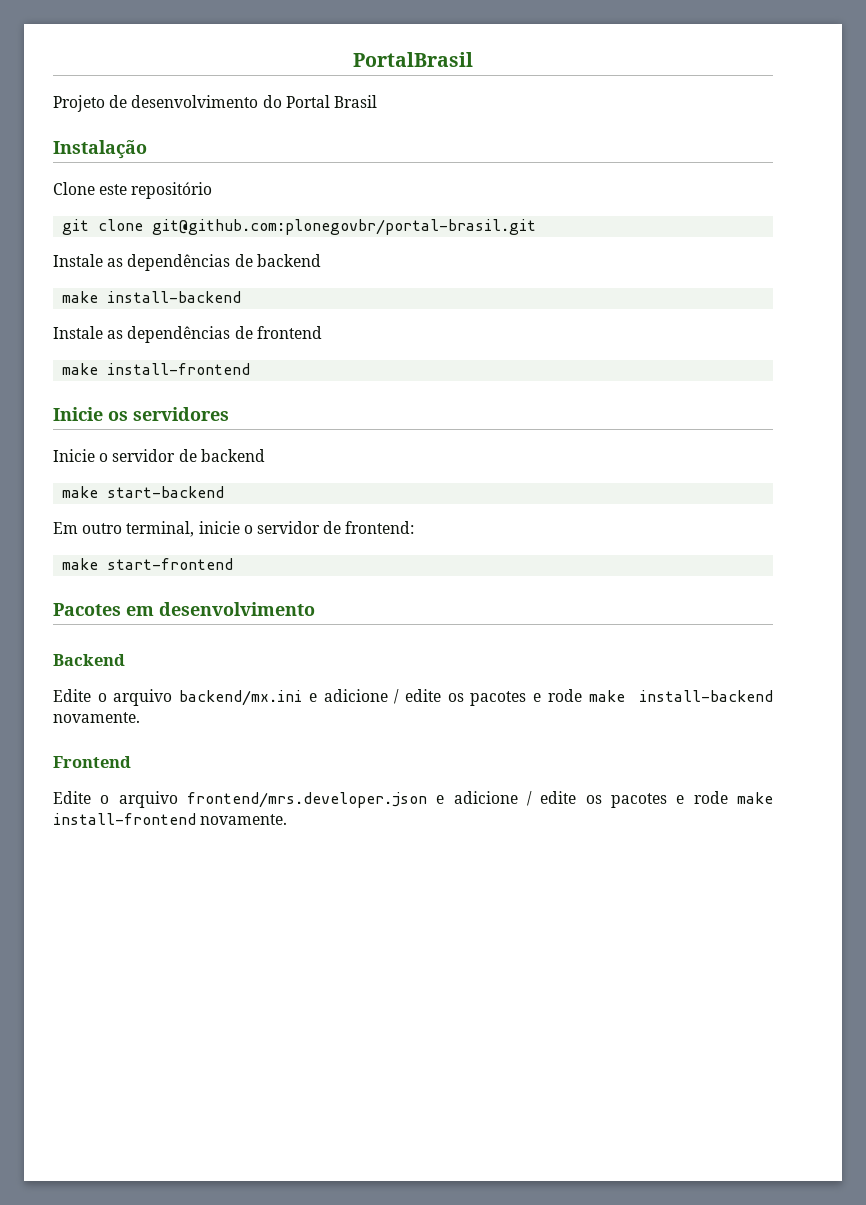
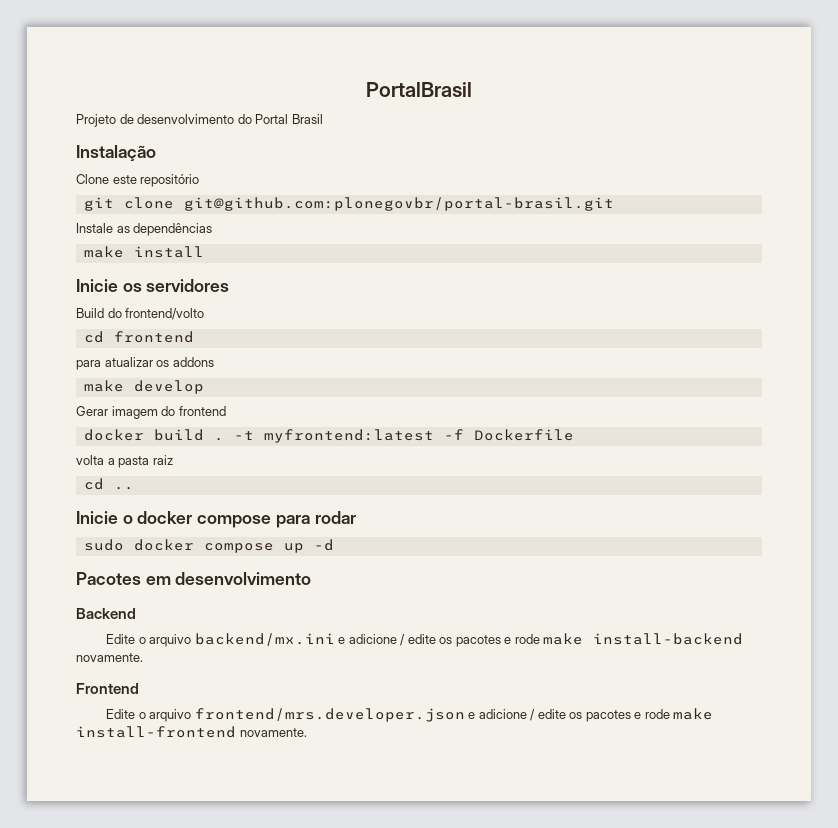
[234,254,321,267] [62,291,242,303] [53,326,322,343] [62,363,251,375] [53,407,229,421] [53,449,265,462] [62,486,225,498] [53,521,415,537] [62,558,234,570] de backend // make install-backend // Instale as dependências de frontend // make install-frontend // Inicie os servidores // Inicie o servidor de backend // make start-backend // Em outro terminal, inicie o servidor de frontend: // make start-frontend -> [83,246,204,258] [76,279,230,292] [76,308,205,320] [83,331,194,343] [76,357,214,370] [83,380,204,394] [76,406,226,419] [83,429,574,443] [76,455,173,468] [83,478,134,490] [76,511,356,528] [83,539,334,553] // make install // Inicie os servidores // Build do frontend/volto // cd frontend // para atualizar os addons // make develop // Gerar imagem do frontend // docker build . -t myfrontend:latest -f Dockerfile // volta a pasta raiz // cd .. // Inicie o docker compose para rodar // sudo docker compose up -d

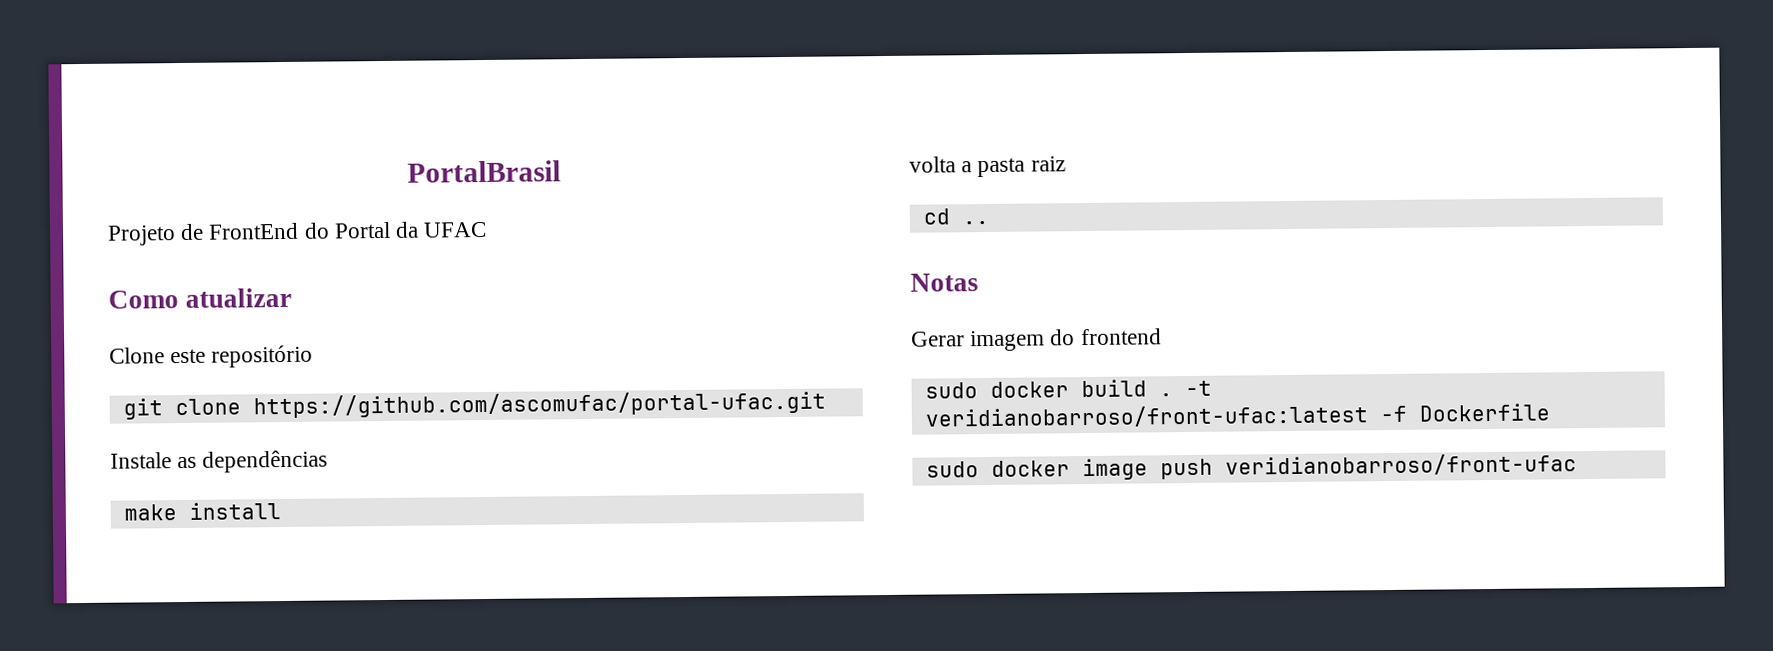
[137,114,235,124] desenvolvimento -> [208,222,300,240] FrontEnd
[291,114,323,124] [76,145,156,161] Brasil // Instalação -> [395,221,488,238] [108,287,293,309] da UFAC // Como atualizar
[183,197,614,211] git@github.com:plonegovbr/portal-brasil.git -> [252,390,826,419] https://github.com/ascomufac/portal-ufac.git
[76,279,230,292] [76,308,205,320] [83,331,194,343] [76,357,214,370] [83,380,204,394] [76,406,226,419] [83,429,574,443] // Inicie os servidores // Build do frontend/volto // cd frontend // para atualizar os addons // make develop // Gerar imagem do frontend // docker build . -t myfrontend:latest -f Dockerfile -> (281, 511) none
[76,511,356,528] [83,539,334,553] [76,572,312,585] [76,608,136,619] [106,633,744,647] [76,653,143,662] [76,683,139,694] [106,708,714,722] [76,726,307,738] Inicie o docker compose para rodar // sudo docker compose up -d // Pacotes em desenvolvimento // Backend // Edite o arquivo backend/mx.ini e adicione / edite os pacotes e rode make install-backend novamente. // Frontend // Edite o arquivo frontend/mrs.developer.json e adicione / edite os pacotes e rode make install-frontend novamente. -> [910,273,979,292] [911,328,1162,352] [924,379,1212,399] [924,403,1550,429] [925,453,1577,481] Notas // Gerar imagem do frontend // sudo docker build . -t veridianobarroso/front-ufac:latest -f Dockerfile // sudo docker image push veridianobarroso/front-ufac

